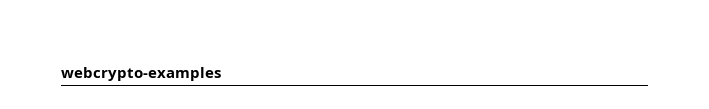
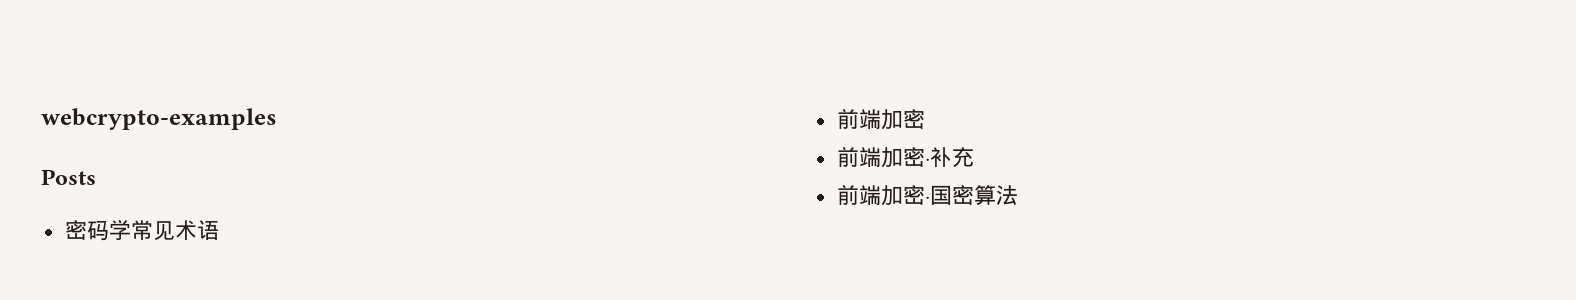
(221, 74) none -> [41,169,96,185] [64,220,219,241] [836,108,925,130] [836,146,974,168] [836,184,1018,206] // Posts // 密码学常见术语 // 前端加密 // 前端加密·补充 // 前端加密·国密算法

